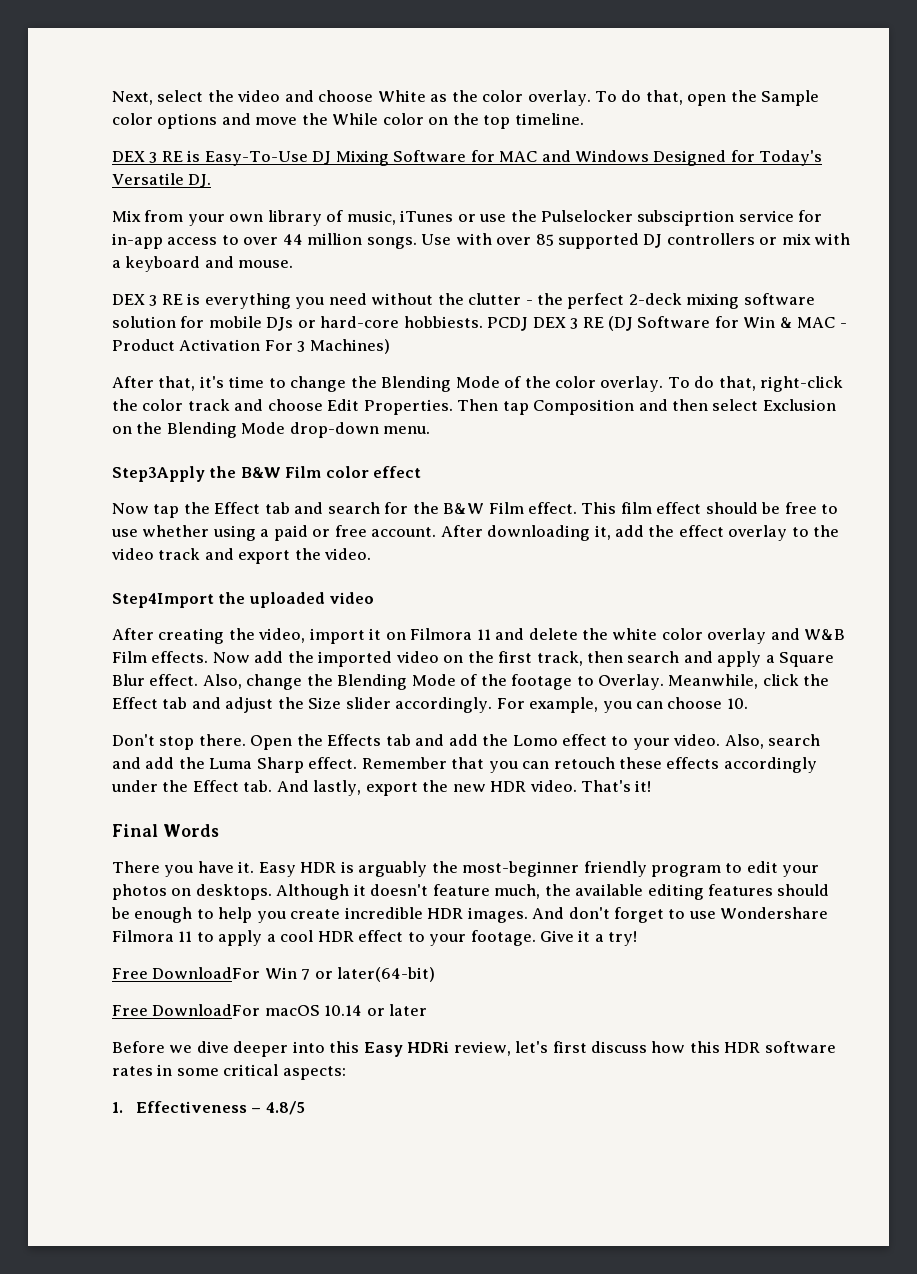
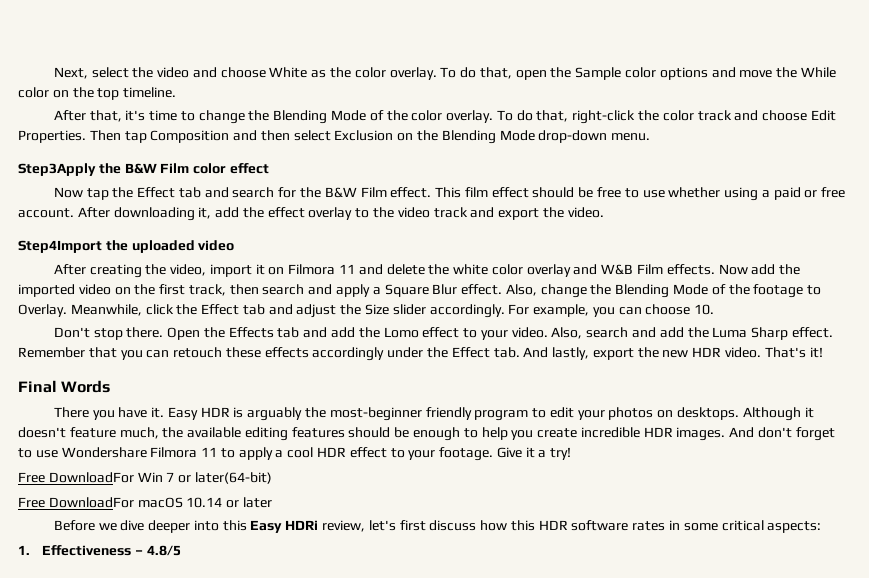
[112,150,823,166] [112,173,212,188] [112,210,823,226] [112,233,851,249] [112,256,294,272] [112,293,815,309] [112,316,847,331] [112,339,390,354] // DEX 3 RE is Easy-To-Use DJ Mixing Software for MAC and Windows Designed for Today's Versatile DJ. // Mix from your own library of music, iTunes or use the Pulselocker subsciprtion service for in-app access to over 44 million songs. Use with over 85 supported DJ controllers or mix with a keyboard and mouse. // DEX 3 RE is everything you need without the clutter - the perfect 2-deck mixing software solution for mobile DJs or hard-core hobbiests. PCDJ DEX 3 RE (DJ Software for Win & MAC - Product Activation For 3 Machines) -> (177, 92) none

